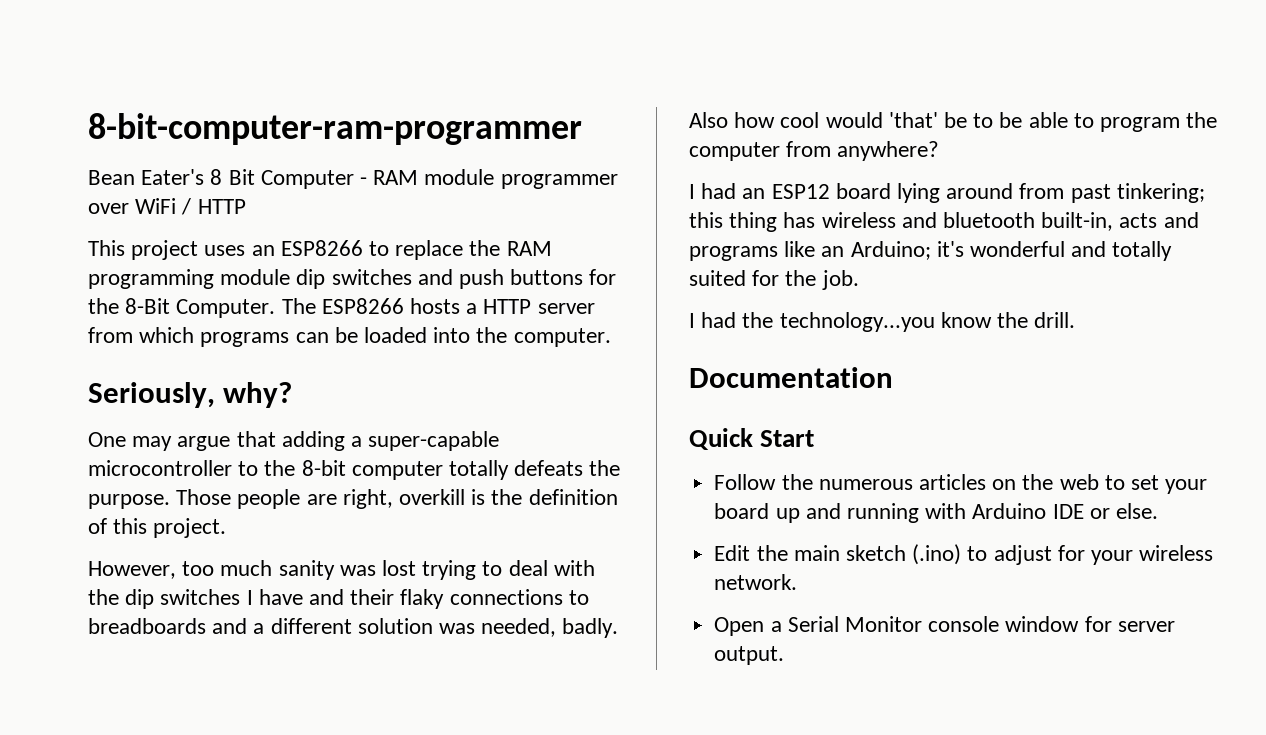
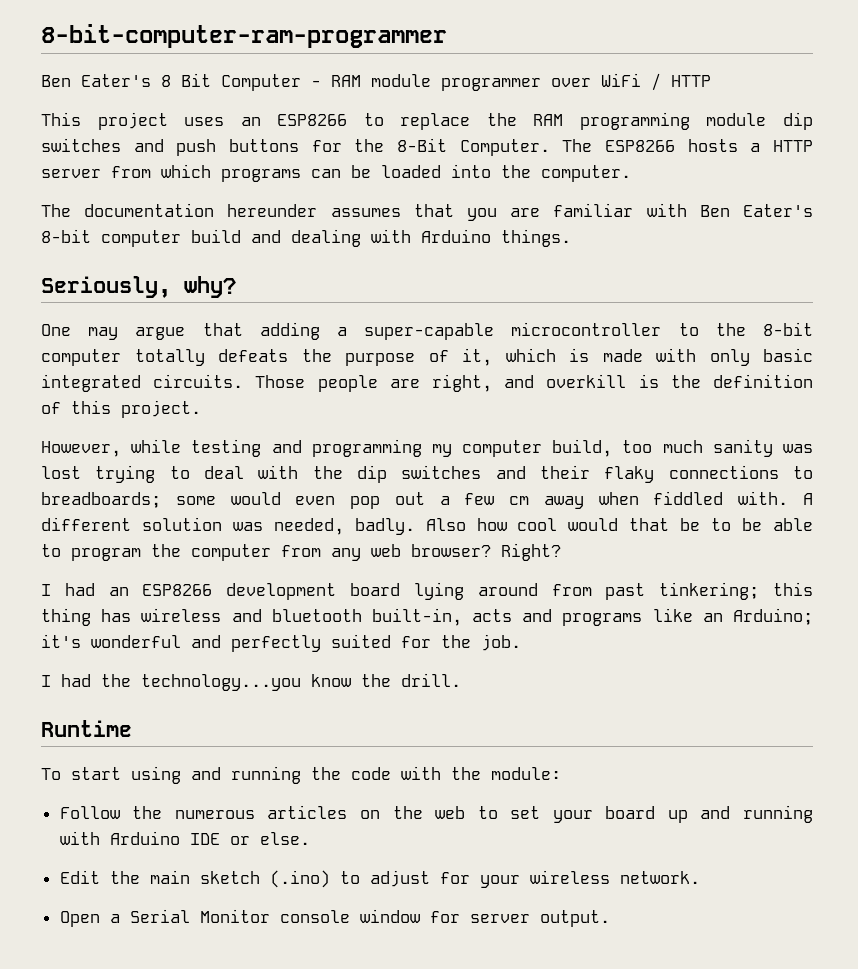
[88,170,135,185] Bean -> [41,75,71,87] Ben
(611, 337) none -> [41,203,814,221] [41,229,571,247] // The documentation hereunder assumes that you are familiar with Ben Eater's 8-bit computer build and dealing with Arduino things.
[88,494,170,509] purpose. -> [345,348,813,366] [41,374,244,392] purpose of it, which is made with only basic integrated circuits.
(393, 499) none -> [504,375,535,388] and
(176, 570) none -> [131,439,613,457] while testing and programming my computer build,
[246,589,303,605] I have -> (482, 472) none
[88,618,265,634] breadboards and a -> [41,491,813,509] breadboards; some would even pop out a few cm away when fiddled with. A
[888,112,938,128] 'that' -> [629,518,670,531] that
[837,141,940,161] anywhere? -> [331,543,561,561] any web browser? Right?
[771,184,830,199] ESP12 -> [142,583,337,600] ESP8266 development
[1112,241,1173,261] totally -> [231,635,321,652] perfectly
[689,367,893,388] [689,428,815,450] Documentation // Quick Start -> [41,720,132,737] [41,766,561,784] Runtime // To start using and running the code with the module:

